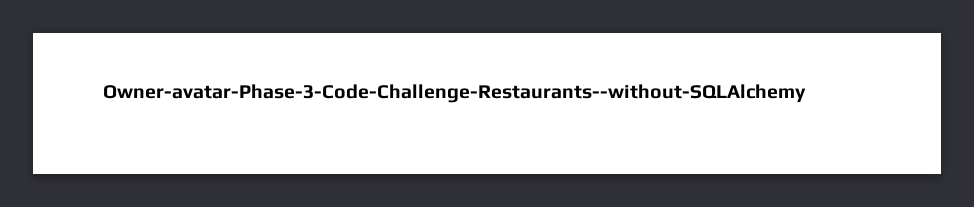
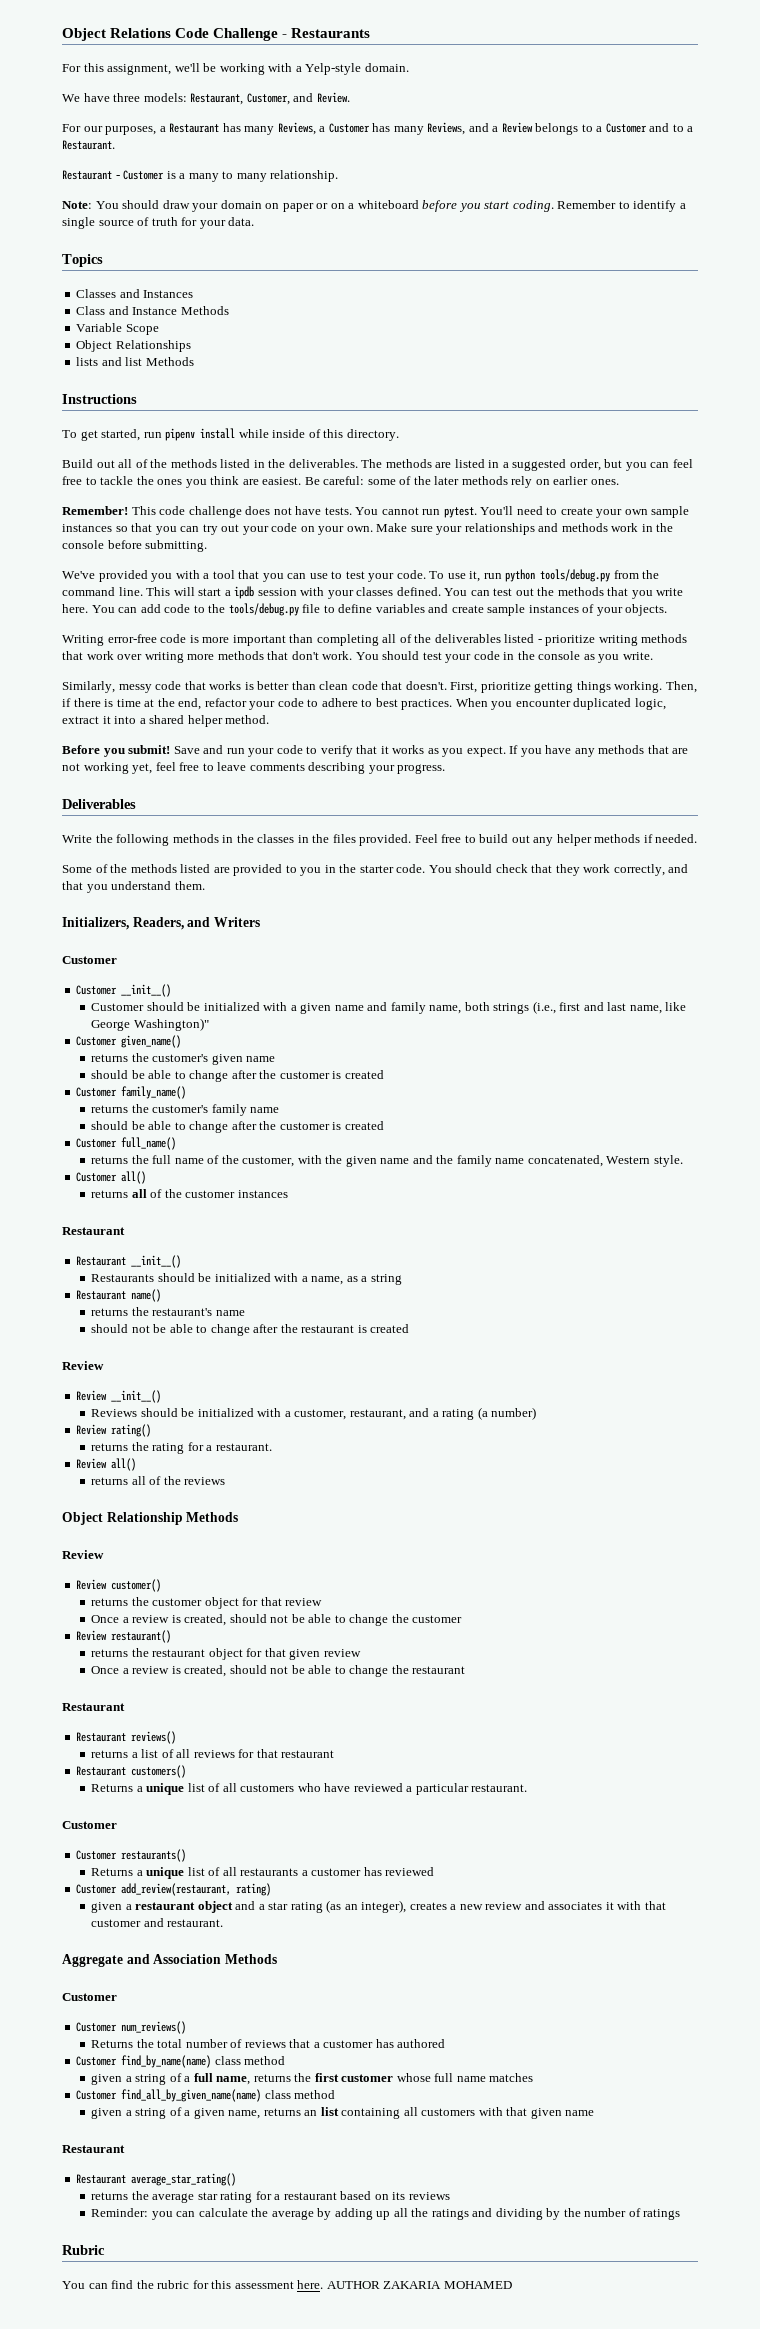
[103,84,806,103] Owner-avatar-Phase-3-Code-Challenge-Restaurants--without-SQLAlchemy -> [62,28,371,41] [62,63,409,75] [62,92,350,105] [62,122,694,135] [62,140,115,150] [62,170,339,182] [62,200,686,212] [62,217,255,229] [62,254,103,267] [76,289,194,298] [76,306,229,315] [76,323,159,335] [76,340,191,352] [76,357,194,366] [62,394,137,404] [62,428,399,441] [62,459,693,471] [62,476,619,488] [62,506,690,518] [62,523,674,535] [62,540,208,552] [62,569,660,582] [62,586,684,599] [62,603,668,616] [62,634,688,646] [62,651,653,663] [62,681,697,693] [62,698,666,710] [62,715,270,727] [62,745,689,757] [62,762,446,774] [62,799,136,809] [62,834,698,846] [62,864,689,876] [62,881,205,893] [62,917,260,930] [62,956,117,964] [76,984,172,997] [91,1001,687,1014] [91,1018,209,1031] [76,1035,182,1048] [91,1053,276,1065] [91,1070,384,1082] [76,1086,187,1099] [91,1104,280,1116] [91,1121,384,1133] [76,1137,177,1150] [91,1155,683,1167] [76,1171,147,1184] [91,1189,288,1198] [62,1227,125,1235] [76,1255,182,1268] [91,1273,402,1285] [76,1289,162,1302] [91,1307,245,1316] [91,1324,410,1336] [62,1361,104,1370] [76,1390,162,1403] [91,1407,537,1420] [76,1424,152,1437] [91,1442,272,1454] [76,1458,137,1471] [91,1476,226,1485] [62,1512,239,1525] [62,1550,104,1559] [76,1579,162,1592] [91,1597,323,1609] [91,1614,463,1626] [76,1630,172,1643] [91,1648,361,1660] [91,1665,466,1677] [62,1703,125,1711] [76,1731,177,1744] [91,1749,335,1758] [76,1765,187,1778] [91,1783,528,1795] [62,1821,117,1829] [76,1849,187,1862] [91,1867,435,1879] [76,1883,272,1896] [91,1900,666,1913] [91,1918,224,1927] [62,1954,277,1967] [62,1993,117,2001] [76,2021,187,2034] [91,2039,446,2048] [76,2055,286,2068] [91,2073,534,2085] [76,2089,336,2102] [91,2107,595,2119] [62,2145,125,2153] [76,2173,237,2186] [91,2191,450,2203] [91,2208,681,2220] [62,2245,105,2255] [62,2280,512,2289] Object Relations Code Challenge - Restaurants // For this assignment, we'll be working with a Yelp-style domain. // We have three models: Restaurant, Customer, and Review. // For our purposes, a Restaurant has many Reviews, a Customer has many Reviews, and a Review belongs to a Customer and to a Restaurant. // Restaurant - Customer is a many to many relationship. // Note: You should draw your domain on paper or on a whiteboard before you start coding. Remember to identify a single source of truth for your data. // Topics // Classes and Instances // Class and Instance Methods // Variable Scope // Object Relationships // lists and list Methods // Instructions // To get started, run pipenv install while inside of this directory. // Build out all of the methods listed in the deliverables. The methods are listed in a suggested order, but you can feel free to tackle the ones you think are easiest. Be careful: some of the later methods rely on earlier ones. // Remember! This code challenge does not have tests. You cannot run pytest. You'll need to create your own sample instances so that you can try out your code on your own. Make sure your relationships and methods work in the console before submitting. // We've provided you with a tool that you can use to test your code. To use it, run python tools/debug.py from the command line. This will start a ipdb session with your classes defined. You can test out the methods that you write here. You can add code to the tools/debug.py file to define variables and create sample instances of your objects. // Writing error-free code is more important than completing all of the deliverables listed - prioritize writing methods that work over writing more methods that don't work. You should test your code in the console as you write. // Similarly, messy code that works is better than clean code that doesn't. First, prioritize getting things working. Then, if there is time at the end, refactor your code to adhere to best practices. When you encounter duplicated logic, extract it into a shared helper method. // Before you submit! Save and run your code to verify that it works as you expect. If you have any methods that are not working yet, feel free to leave comments describing your progress. // Deliverables // Write the following methods in the classes in the files provided. Feel free to build out any helper methods if needed. // Some of the methods listed are provided to you in the starter code. You should check that they work correctly, and that you understand them. // Initializers, Readers, and Writers // Customer // Customer __init__() // Customer should be initialized with a given name and family name, both strings (i.e., first and last name, like George Washington)" // Customer given_name() // returns the customer's given name // should be able to change after the customer is created // Customer family_name() // returns the customer's family name // should be able to change after the customer is created // Customer full_name() // returns the full name of the customer, with the given name and the family name concatenated, Western style. // Customer all() // returns all of the customer instances // Restaurant // Restaurant __init__() // Restaurants should be initialized with a name, as a string // Restaurant name() // returns the restaurant's name // should not be able to change after the restaurant is created // Review // Review __init__() // Reviews should be initialized with a customer, restaurant, and a rating (a number) // Review rating() // returns the rating for a restaurant. // Review all() // returns all of the reviews // Object Relationship Methods // Review // Review customer() // returns the customer object for that review // Once a review is created, should not be able to change the customer // Review restaurant() // returns the restaurant object for that given review // Once a review is created, should not be able to change the restaurant // Restaurant // Restaurant reviews() // returns a list of all reviews for that restaurant // Restaurant customers() // Returns a unique list of all customers who have reviewed a particular restaurant. // Customer // Customer restaurants() // Returns a unique list of all restaurants a customer has reviewed // Customer add_review(restaurant, rating) // given a restaurant object and a star rating (as an integer), creates a new review and associates it with that customer and restaurant. // Aggregate and Association Methods // Customer // Customer num_reviews() // Returns the total number of reviews that a customer has authored // Customer find_by_name(name) class method // given a string of a full name, returns the first customer whose full name matches // Customer find_all_by_given_name(name) class method // given a string of a given name, returns an list containing all customers with that given name // Restaurant // Restaurant average_star_rating() // returns the average star rating for a restaurant based on its reviews // Reminder: you can calculate the average by adding up all the ratings and dividing by the number of ratings // Rubric // You can find the rubric for this assessment here. AUTHOR ZAKARIA MOHAMED

